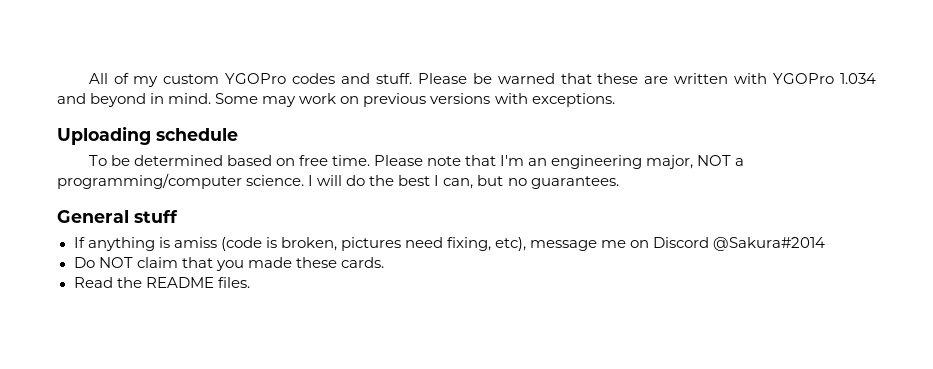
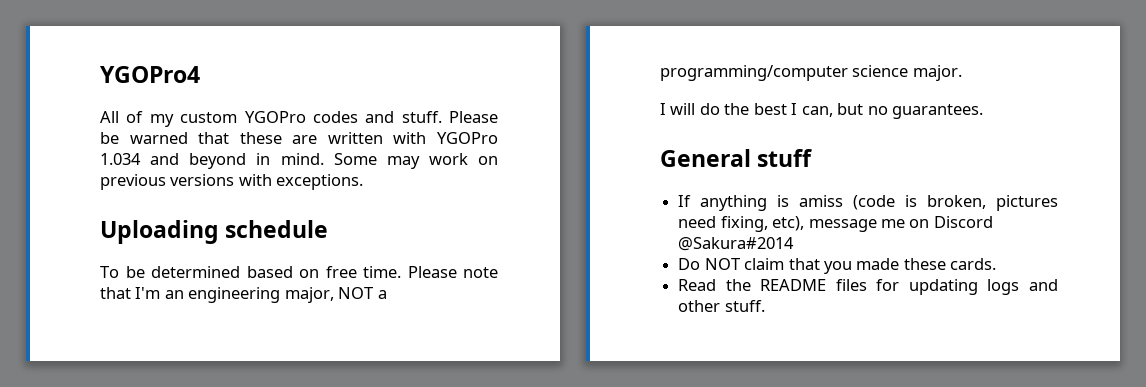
(88, 78) none -> [100,66,200,83] YGOPro4 //
[246,175,305,186] science. -> [852,65,962,81] science major. //
[217,277,250,288] files. -> [835,279,1058,295] [678,300,765,312] files for updating logs and other stuff.

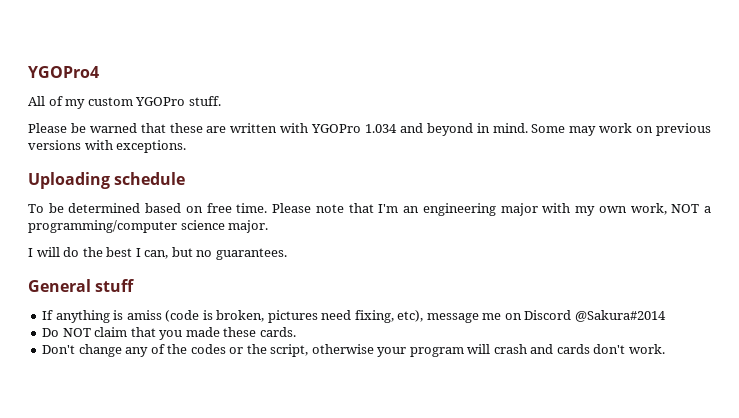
[312,111,442,123] codes and stuff. -> [188,96,221,106] stuff. //
[284,287,334,303] major, -> [500,203,667,216] major with my own work,
[678,279,1058,295] [678,300,765,312] Read the README files for updating logs and other stuff. -> [42,344,665,357] Don't change any of the codes or the script, otherwise your program will crash and cards don't work.

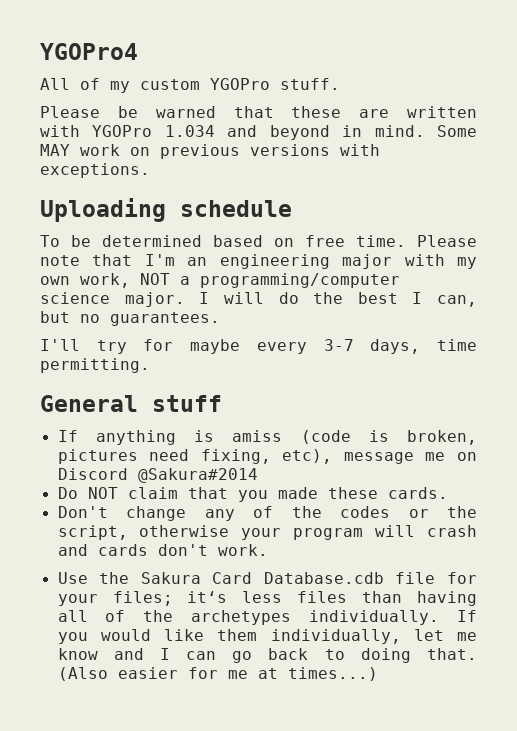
[569,126,597,136] may -> [40,144,70,156] MAY
(269, 226) // -> (185, 299) none
(287, 254) none -> [40,339,478,354] [40,358,150,373] // I'll try for maybe every 3-7 days, time permitting.
(665, 349) none -> [57,572,477,584] [57,591,477,606] [57,610,477,625] [57,629,477,644] [57,648,478,663] [57,667,378,681] // Use the Sakura Card Database.cdb file for your files; itʻs less files than having all of the archetypes individually. If you would like them individually, let me know and I can go back to doing that. (Also easier for me at times...)

